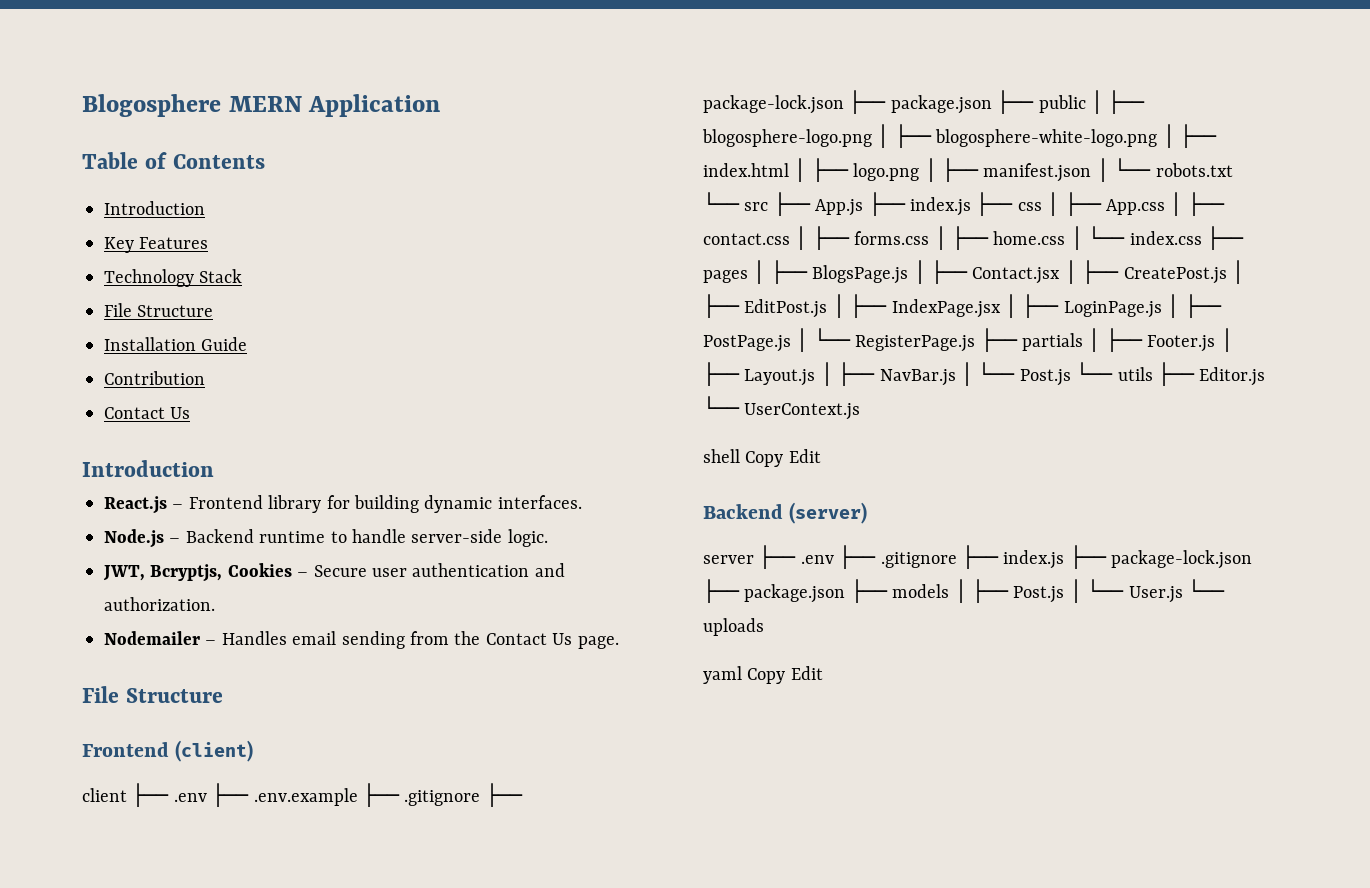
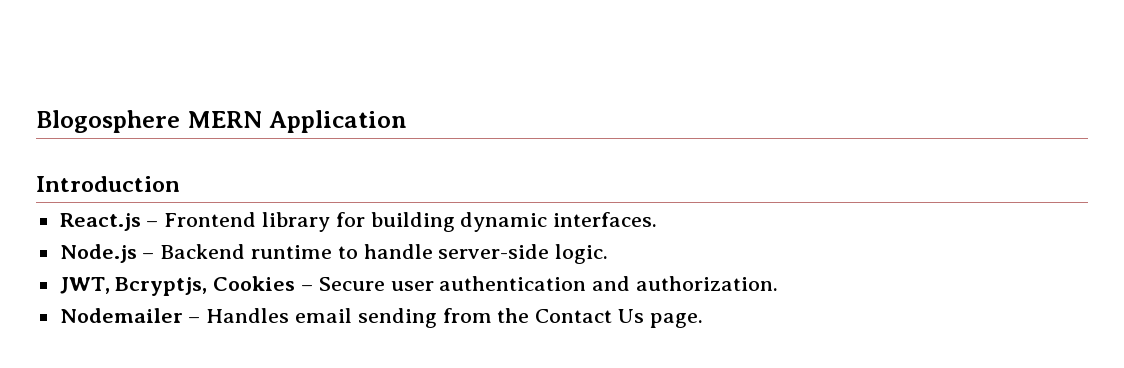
[82,152,265,169] [104,201,205,215] [104,237,209,253] [104,269,243,287] [104,303,214,317] [104,337,248,351] [104,371,205,385] [104,407,191,419] // Table of Contents // Introduction // Key Features // Technology Stack // File Structure // Installation Guide // Contribution // Contact Us -> (407, 121) none
[82,686,223,703] [82,740,254,762] [82,783,523,807] [703,90,1146,114] [702,124,1217,148] [703,158,1233,182] [703,192,1225,216] [703,226,1244,250] [703,260,1244,284] [703,294,1222,318] [703,328,1233,352] [703,362,1266,386] [703,396,861,420] [703,449,821,467] [703,502,868,524] [703,545,1253,569] [703,579,1225,603] [703,618,764,636] [703,666,823,684] // File Structure // Frontend (client) // client ├── .env ├── .env.example ├── .gitignore ├── package-lock.json ├── package.json ├── public │ ├── blogosphere-logo.png │ ├── blogosphere-white-logo.png │ ├── index.html │ ├── logo.png │ ├── manifest.json │ └── robots.txt └── src ├── App.js ├── index.js ├── css │ ├── App.css │ ├── contact.css │ ├── forms.css │ ├── home.css │ └── index.css ├── pages │ ├── BlogsPage.js │ ├── Contact.jsx │ ├── CreatePost.js │ ├── EditPost.js │ ├── IndexPage.jsx │ ├── LoginPage.js │ ├── PostPage.js │ └── RegisterPage.js ├── partials │ ├── Footer.js │ ├── Layout.js │ ├── NavBar.js │ └── Post.js └── utils ├── Editor.js └── UserContext.js // shell Copy Edit // Backend (server) // server ├── .env ├── .gitignore ├── index.js ├── package-lock.json ├── package.json ├── models │ ├── Post.js │ └── User.js └── uploads // yaml Copy Edit -> (703, 320) none

